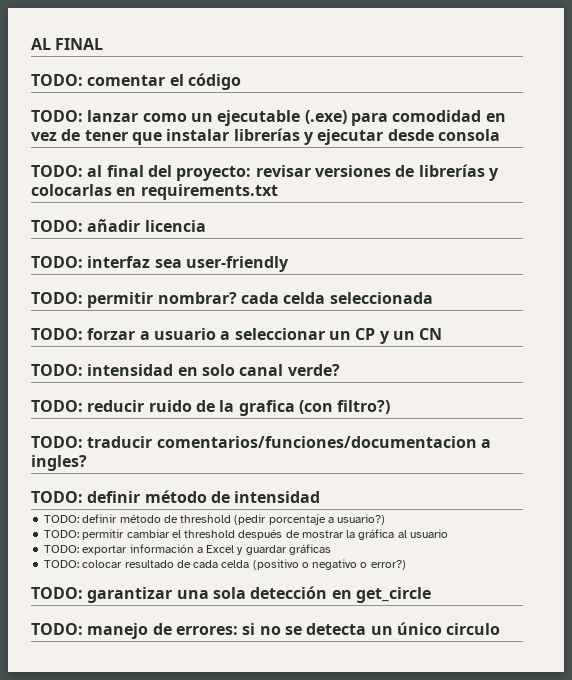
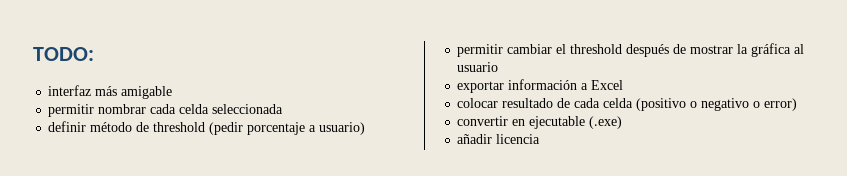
[31,38,104,50] [31,73,241,90] [31,110,506,126] [31,128,500,145] [31,164,499,181] [31,184,278,200] [31,219,206,232] [31,256,289,272] [31,292,433,308] [31,328,443,344] [31,364,340,376] [31,400,391,416] [31,436,491,448] [31,455,87,471] [31,490,321,503] [44,515,80,523] AL FINAL // TODO: comentar el código // TODO: lanzar como un ejecutable (.exe) para comodidad en vez de tener que instalar librerías y ejecutar desde consola // TODO: al final del proyecto: revisar versiones de librerías y colocarlas en requirements.txt // TODO: añadir licencia // TODO: interfaz sea user-friendly // TODO: permitir nombrar? cada celda seleccionada // TODO: forzar a usuario a seleccionar un CP y un CN // TODO: intensidad en solo canal verde? // TODO: reducir ruido de la grafica (con filtro?) // TODO: traducir comentarios/funciones/documentacion a ingles? // TODO: definir método de intensidad // TODO: -> [33,47,94,61] [48,85,173,99] [48,104,284,117] TODO: // interfaz más amigable // permitir nombrar cada celda seleccionada //
[337,514,386,525] [44,530,80,538] usuario?) // TODO: -> [319,122,366,135] usuario) //
[44,545,80,553] TODO: -> (499, 67) none
[237,544,331,555] [44,560,80,568] y guardar gráficas // TODO: -> (624, 85) //
[370,560,406,570] [31,586,431,603] [31,622,501,639] error?) // TODO: garantizar una sola detección en get_circle // TODO: manejo de errores: si no se detecta un único circulo -> [764,98,798,111] [457,116,623,129] [457,134,541,144] error) // convertir en ejecutable (.exe) // añadir licencia

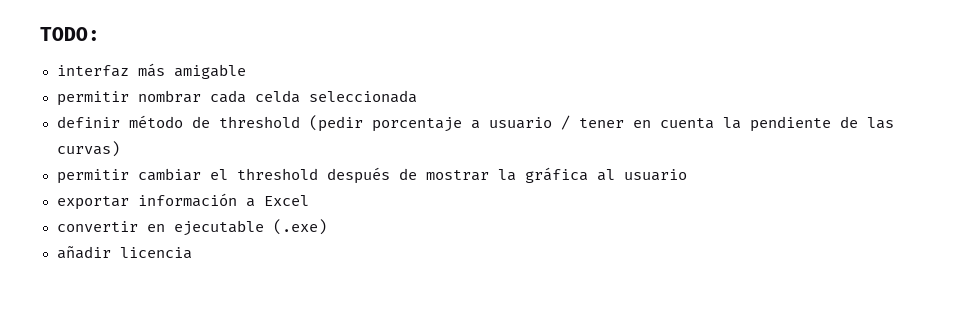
[319,122,366,135] usuario) -> [488,115,894,132] [56,141,120,157] usuario / tener en cuenta la pendiente de las curvas)
[457,98,798,111] // colocar resultado de cada celda (positivo o negativo o error) -> (309, 200) none

